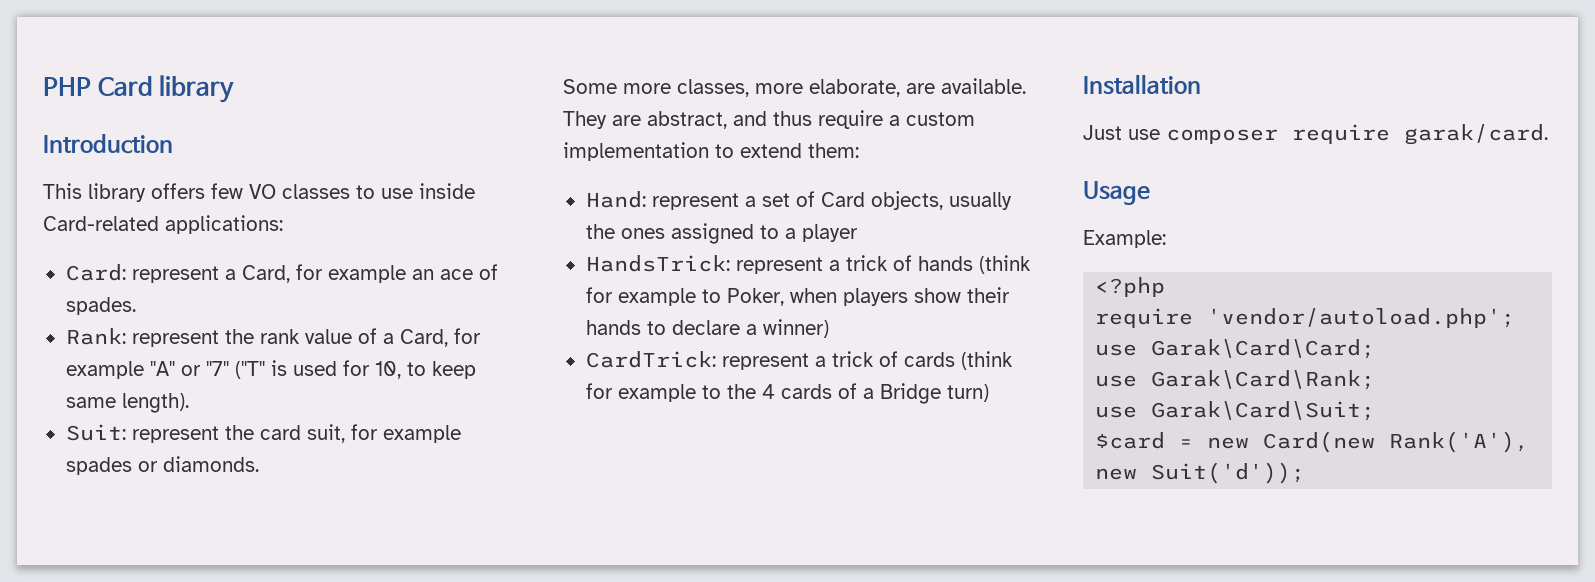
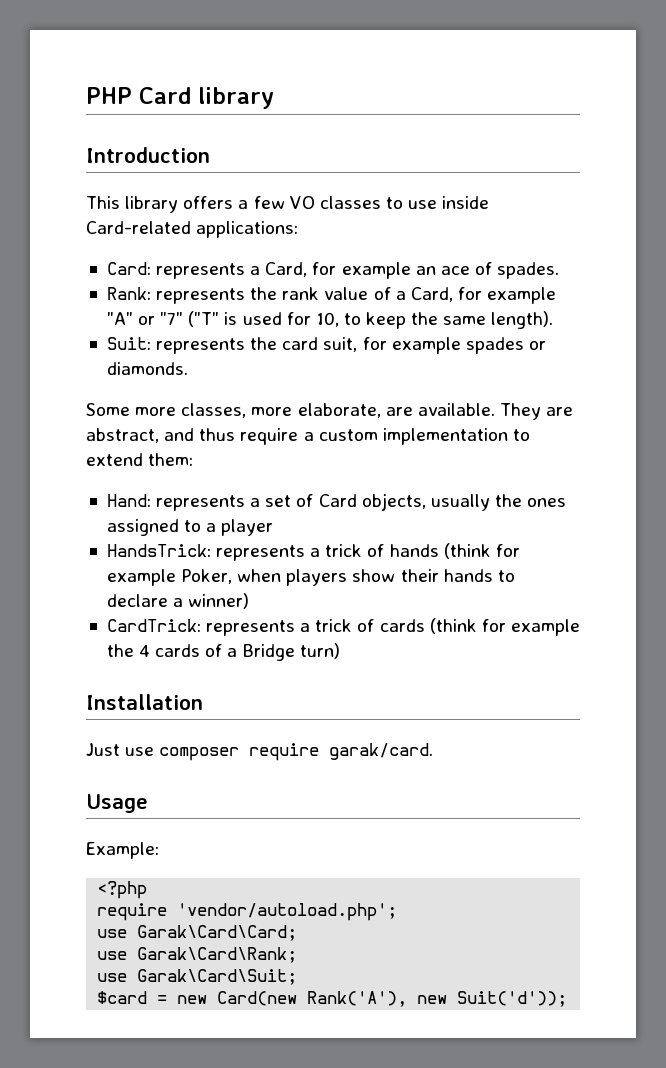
(205, 191) none -> [238,200,249,209] a
[131,266,219,283] represent -> [156,263,246,279] represents
[131,330,219,347] represent -> [156,288,246,304] represents
(476, 370) none -> [411,312,439,325] the
[131,426,219,443] represent -> [156,338,246,354] represents
[651,193,739,210] represent -> [156,495,246,511] represents
[735,257,823,274] represent -> [216,545,306,561] represents
[701,289,721,303] to -> (176, 577) none
[721,353,809,370] represent -> [206,620,296,636] represents
[701,385,721,399] to -> (580, 627) none

